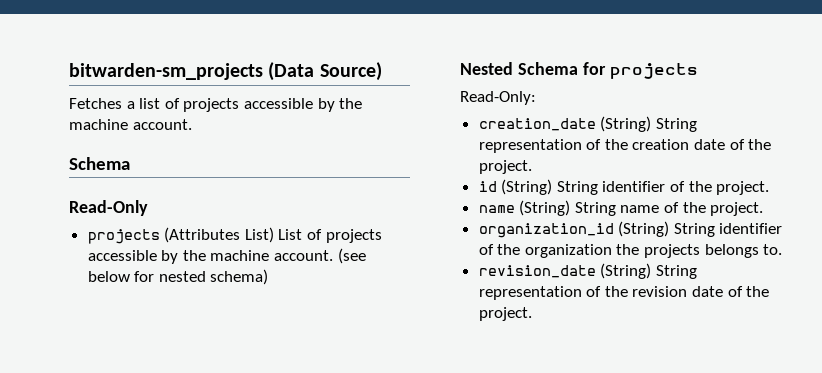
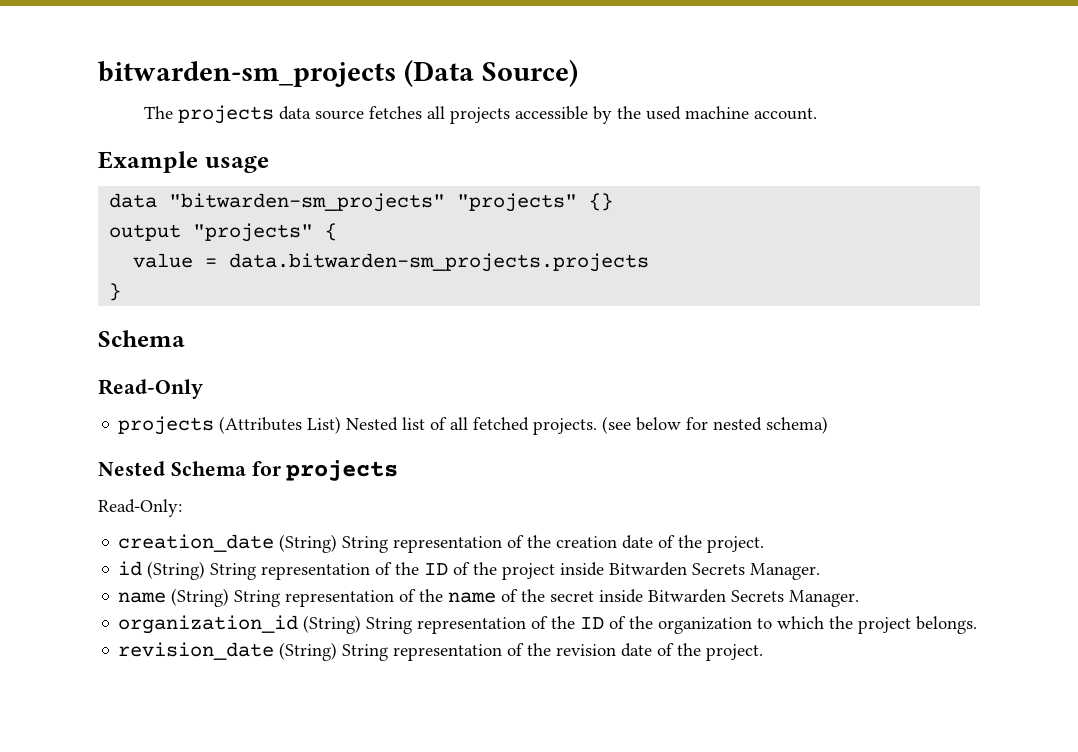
[69,98,363,112] [69,119,192,130] Fetches a list of projects accessible by the machine account. -> [143,105,817,124] [98,151,269,173] [109,193,614,212] [109,223,338,242] [133,253,650,272] [109,283,122,301] The projects data source fetches all projects accessible by the used machine account. // Example usage // data "bitwarden-sm_projects" "projects" {} // output "projects" { // value = data.bitwarden-sm_projects.projects // }
[278,229,382,243] [87,250,334,264] List of projects accessible by the machine account. -> [346,417,598,435] Nested list of all fetched projects.
[602,181,770,195] [478,200,764,216] [478,221,783,238] [478,244,783,258] identifier of the project. // name (String) String name of the project. // organization_id (String) String identifier of the organization the projects belongs to. -> [261,562,821,580] [118,588,860,607] [118,615,978,634] representation of the ID of the project inside Bitwarden Secrets Manager. // name (String) String representation of the name of the secret inside Bitwarden Secrets Manager. // organization_id (String) String representation of the ID of the organization to which the project belongs.

